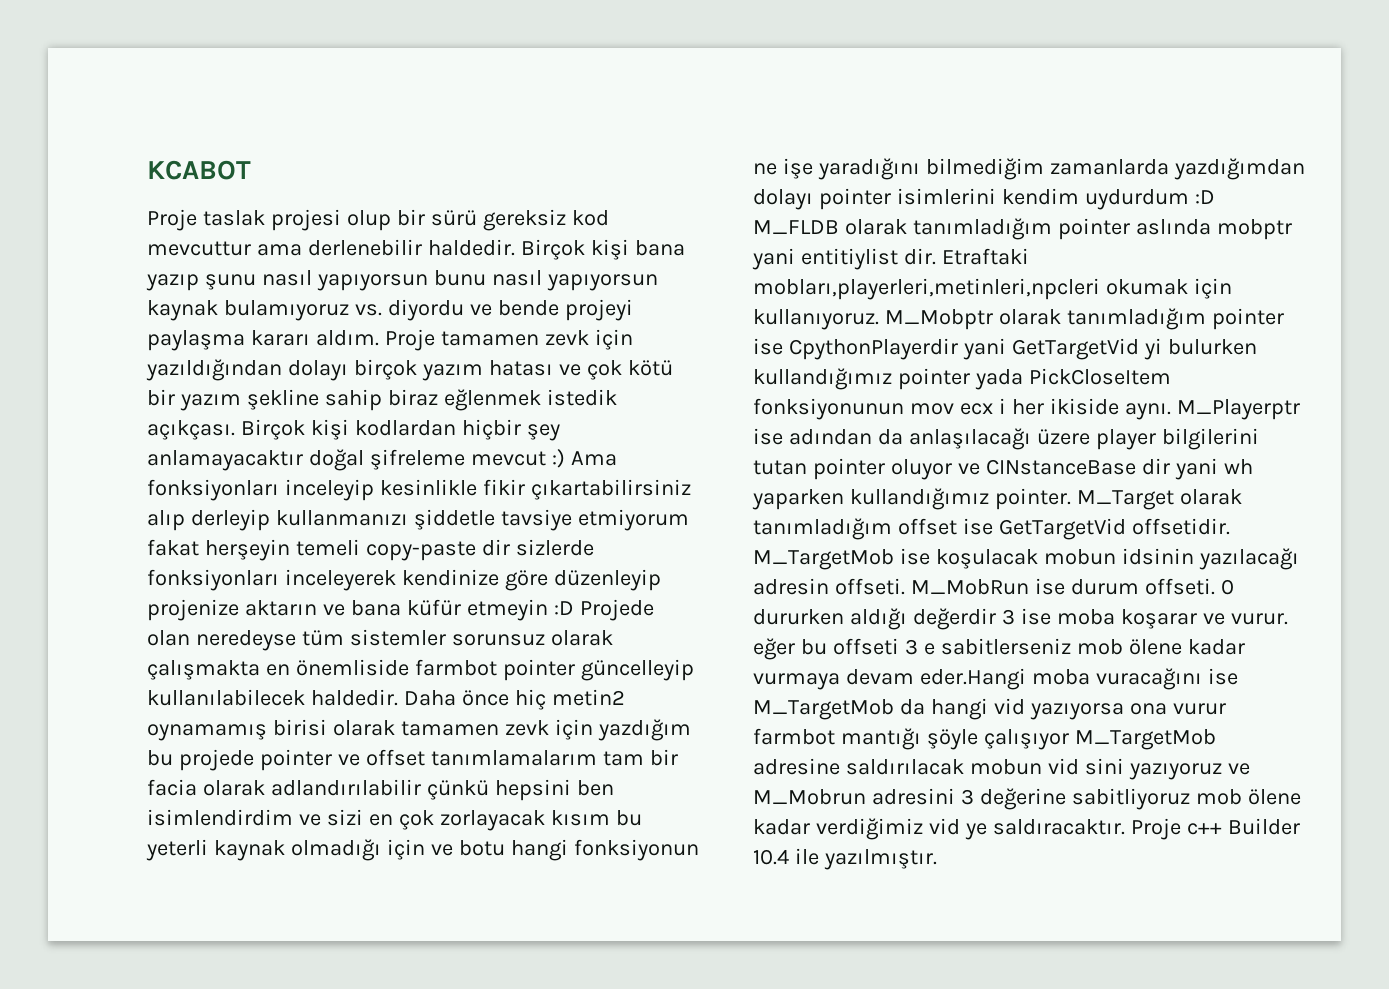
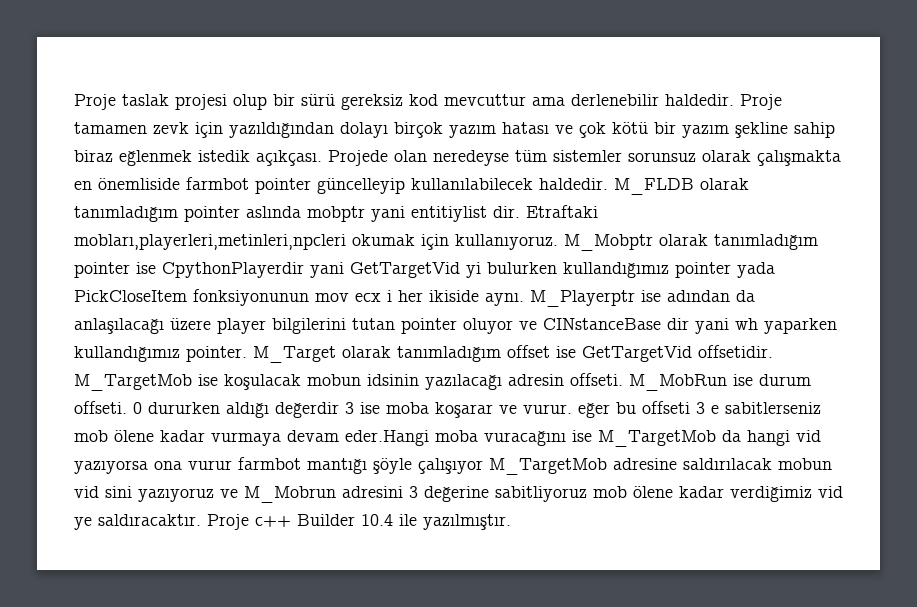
[147,160,251,180] KCABOT // -> (74, 102) none
[520,239,685,260] [146,270,658,291] [147,299,633,321] [147,330,379,351] Birçok kişi bana yazıp şunu nasıl yapıyorsun bunu nasıl yapıyorsun kaynak bulamıyoruz vs. diyordu ve bende projeyi paylaşma kararı aldım. -> (734, 100) none
[240,419,560,441] [147,449,617,471] [147,479,691,501] [147,509,689,531] [147,539,594,561] [147,569,661,591] [147,599,574,621] Birçok kişi kodlardan hiçbir şey anlamayacaktır doğal şifreleme mevcut :) Ama fonksiyonları inceleyip kesinlikle fikir çıkartabilirsiniz alıp derleyip kullanmanızı şiddetle tavsiye etmiyorum fakat herşeyin temeli copy-paste dir sizlerde fonksiyonları inceleyerek kendinize göre düzenleyip projenize aktarın ve bana küfür etmeyin :D -> (322, 158) none
[403,689,625,710] [147,719,691,741] [147,749,678,771] [147,779,614,801] [147,809,642,831] [146,839,699,861] [753,158,1305,180] [753,188,1215,210] Daha önce hiç metin2 oynamamış birisi olarak tamamen zevk için yazdığım bu projede pointer ve offset tanımlamalarım tam bir facia olarak adlandırılabilir çünkü hepsini ben isimlendirdim ve sizi en çok zorlayacak kısım bu yeterli kaynak olmadığı için ve botu hangi fonksiyonun ne işe yaradığını bilmediğim zamanlarda yazdığımdan dolayı pointer isimlerini kendim uydurdum :D -> (608, 184) none

